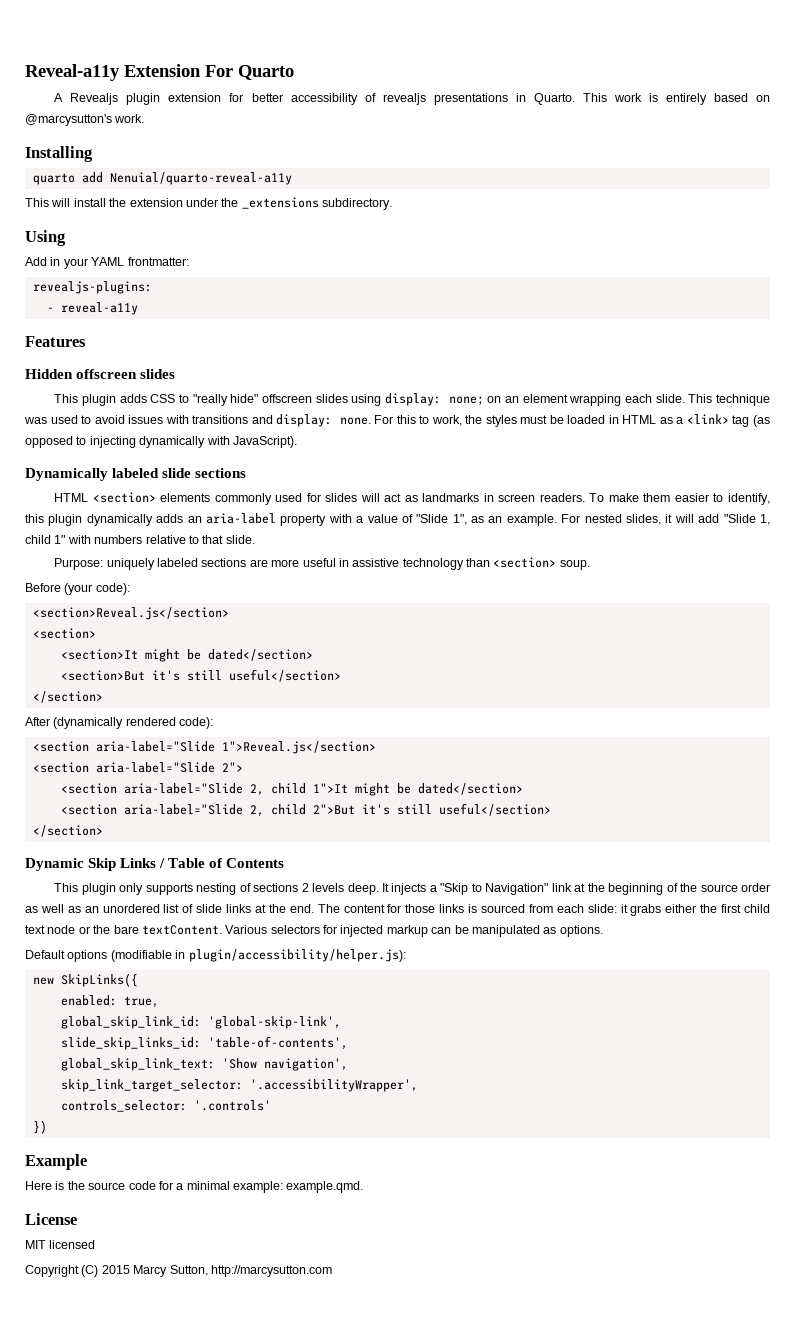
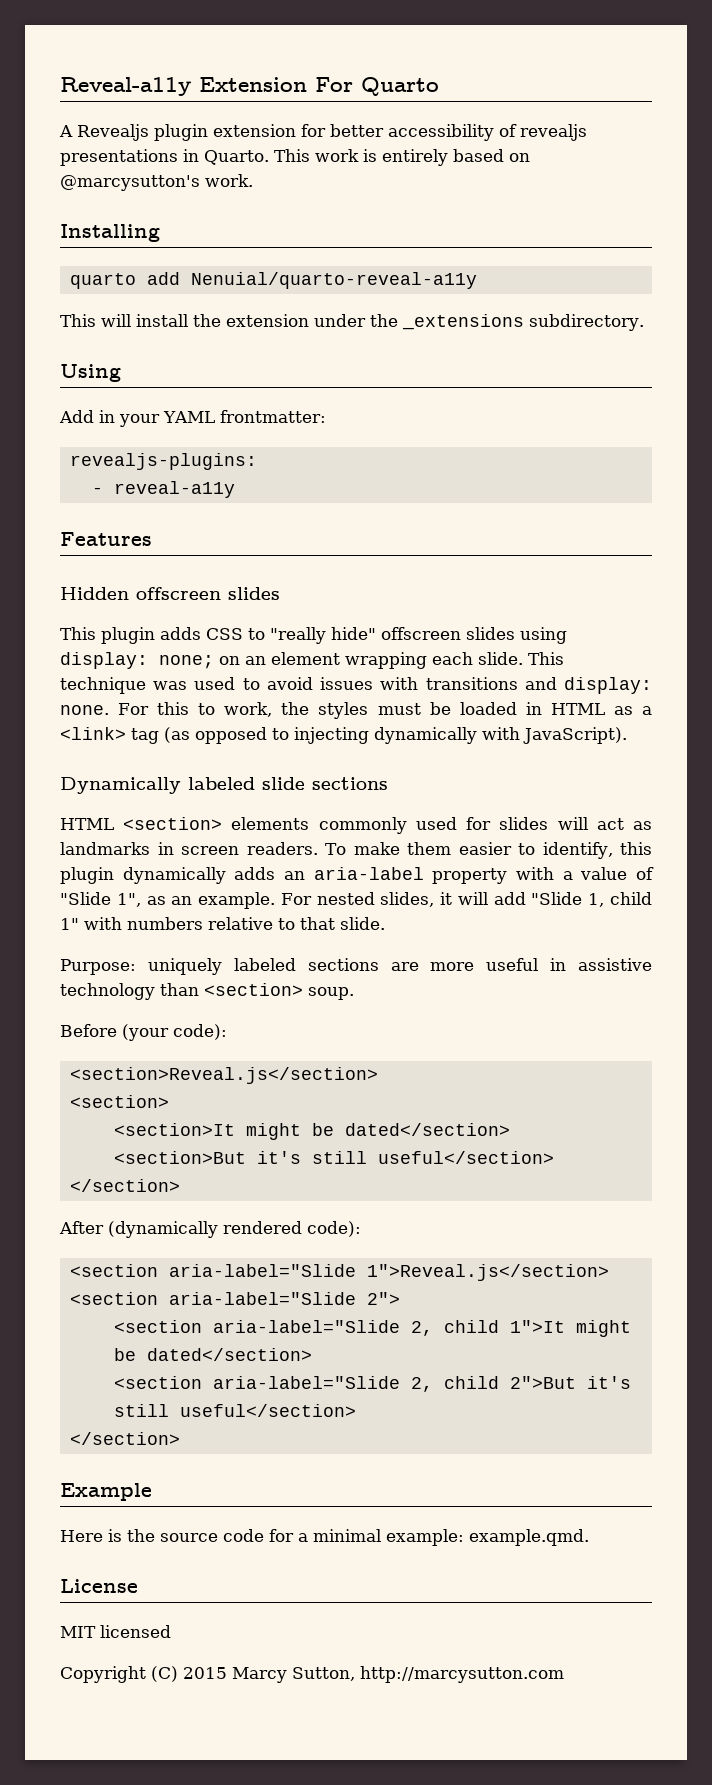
[25,858,285,871] [54,883,770,895] [25,904,771,916] [25,925,603,937] [25,949,406,962] [32,973,138,987] [60,995,159,1008] [60,1016,341,1029] [60,1036,348,1050] [60,1058,348,1071] [60,1079,418,1092] [60,1100,271,1112] [32,1120,47,1134] // Dynamic Skip Links / Table of Contents // This plugin only supports nesting of sections 2 levels deep. It injects a "Skip to Navigation" link at the beginning of the source order as well as an unordered list of slide links at the end. The content for those links is sourced from each slide: it grabs either the first child text node or the bare textContent. Various selectors for injected markup can be manipulated as options. // Default options (modifiable in plugin/accessibility/helper.js): // new SkipLinks({ // enabled: true, // global_skip_link_id: 'global-skip-link', // slide_skip_links_id: 'table-of-contents', // global_skip_link_text: 'Show navigation', // skip_link_target_selector: '.accessibilityWrapper', // controls_selector: '.controls' // }) -> (180, 1438) none

